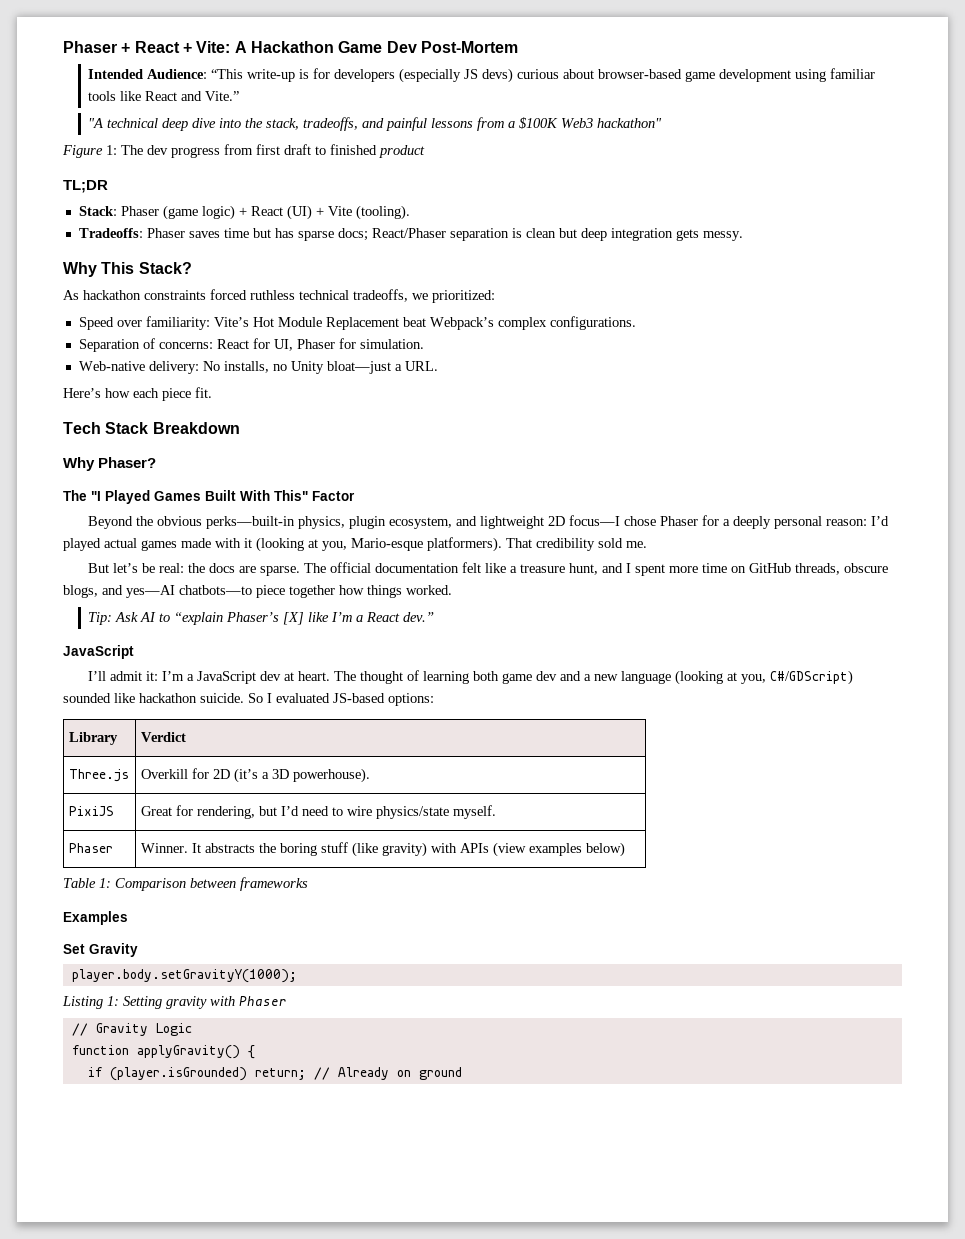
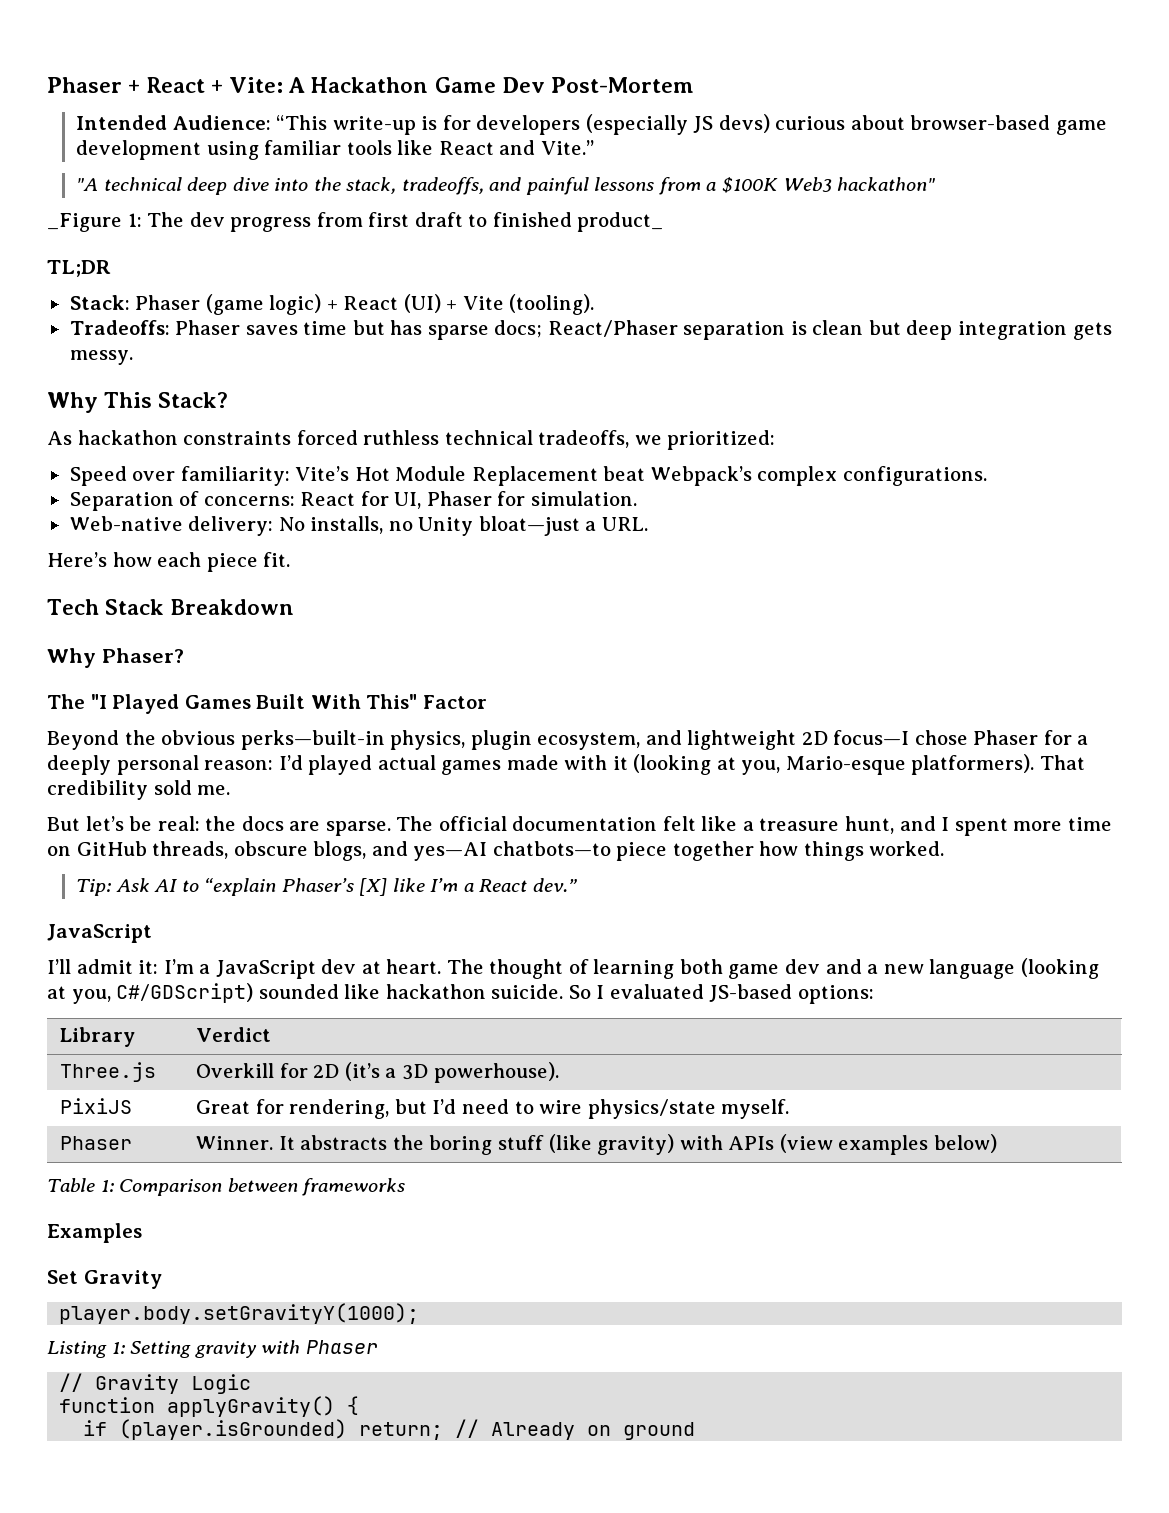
[62,145,103,158] Figure -> [47,213,122,232] _Figure
[379,145,425,158] product -> [577,212,664,232] product_

